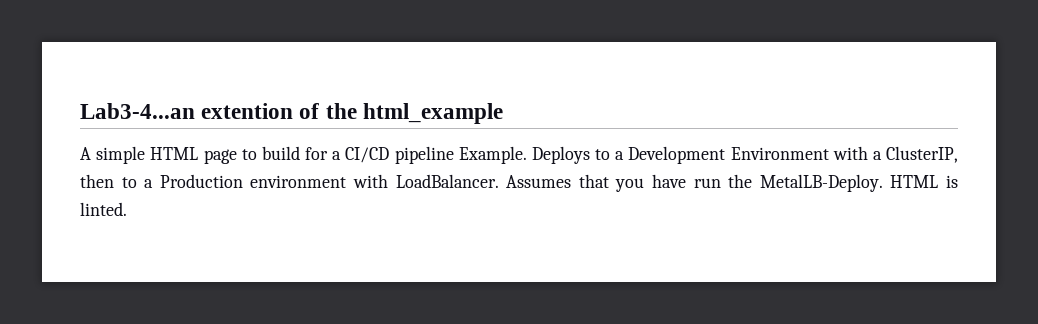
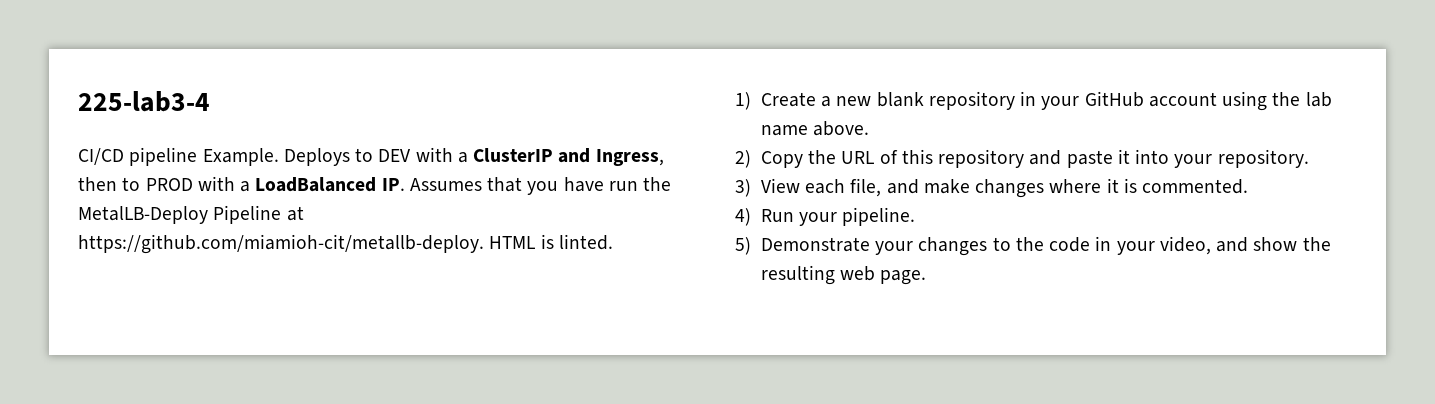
[80,103,503,124] [80,146,342,164] Lab3-4...an extention of the html_example // A simple HTML page to build for a -> [78,91,210,112] 225-lab3-4 //
[615,146,958,164] [80,174,499,188] a Development Environment with a ClusterIP, then to a Production environment with LoadBalancer. -> [378,147,664,166] [78,176,405,192] DEV with a ClusterIP and Ingress, then to PROD with a LoadBalanced IP.
[759,174,883,192] MetalLB-Deploy. -> [78,205,304,224] [78,234,484,254] MetalLB-Deploy Pipeline at https://github.com/miamioh-cit/metallb-deploy.
(127, 209) none -> [735,91,1332,111] [760,121,870,136] [735,149,1309,168] [735,178,1249,198] [735,207,916,226] [735,236,1331,256] [760,265,927,285] // 1) Create a new blank repository in your GitHub account using the lab name above. // 2) Copy the URL of this repository and paste it into your repository. // 3) View each file, and make changes where it is commented. // 4) Run your pipeline. // 5) Demonstrate your changes to the code in your video, and show the resulting web page.

